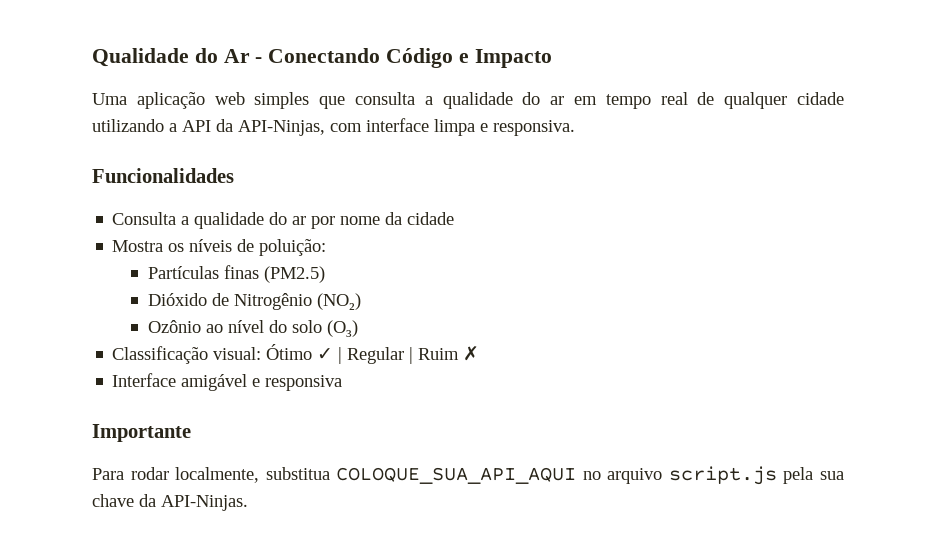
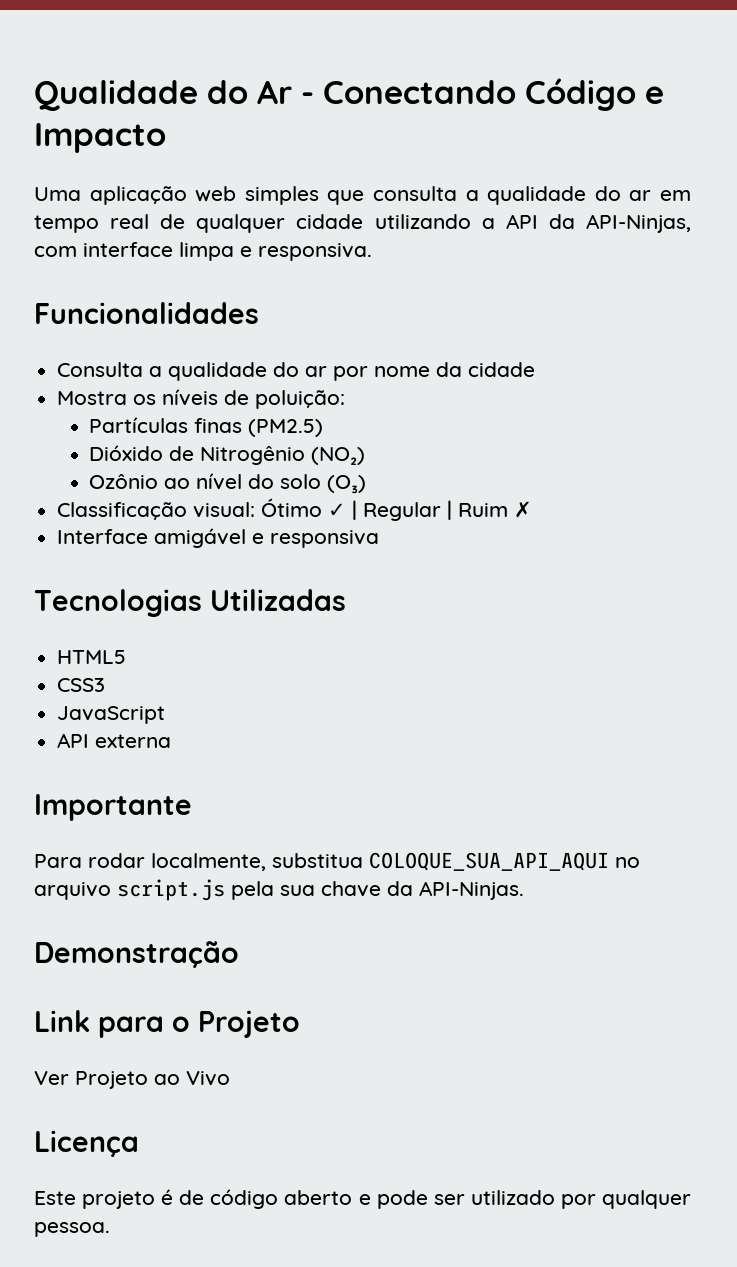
(343, 383) none -> [34,589,346,617] [57,650,127,664] [57,678,106,692] [57,706,166,724] [57,733,172,748] // Tecnologias Utilizadas // HTML5 // CSS3 // JavaScript // API externa
(248, 503) none -> [34,941,239,968] [34,1010,300,1038] [34,1071,230,1089] [34,1130,139,1157] [34,1189,691,1209] [34,1222,110,1237] // Demonstração // Link para o Projeto // Ver Projeto ao Vivo // Licença // Este projeto é de código aberto e pode ser utilizado por qualquer pessoa.

